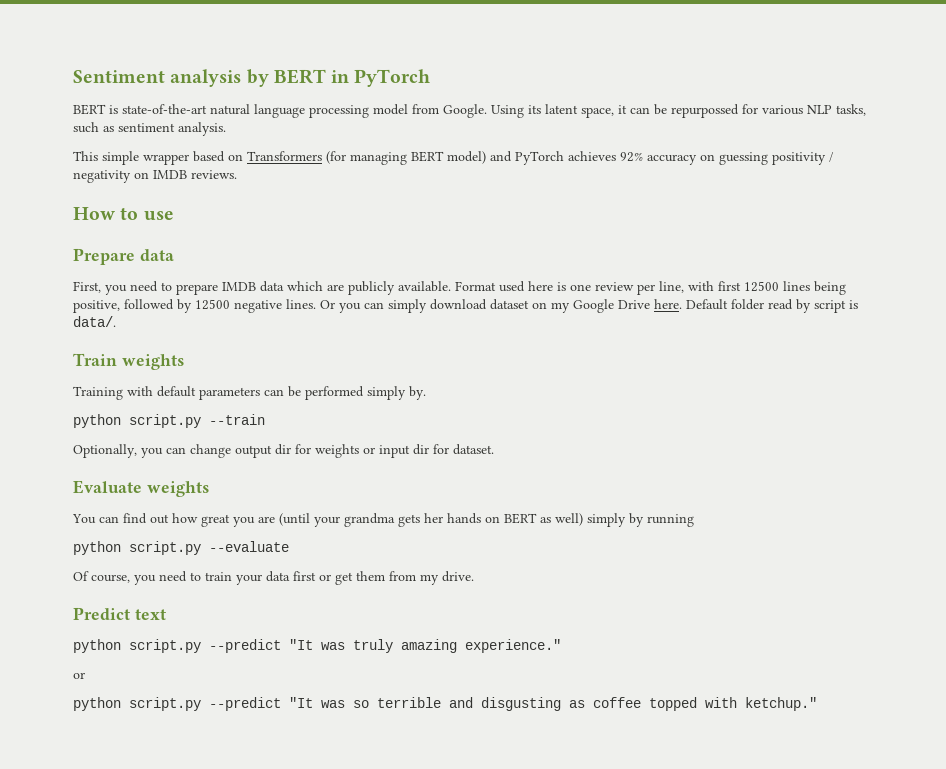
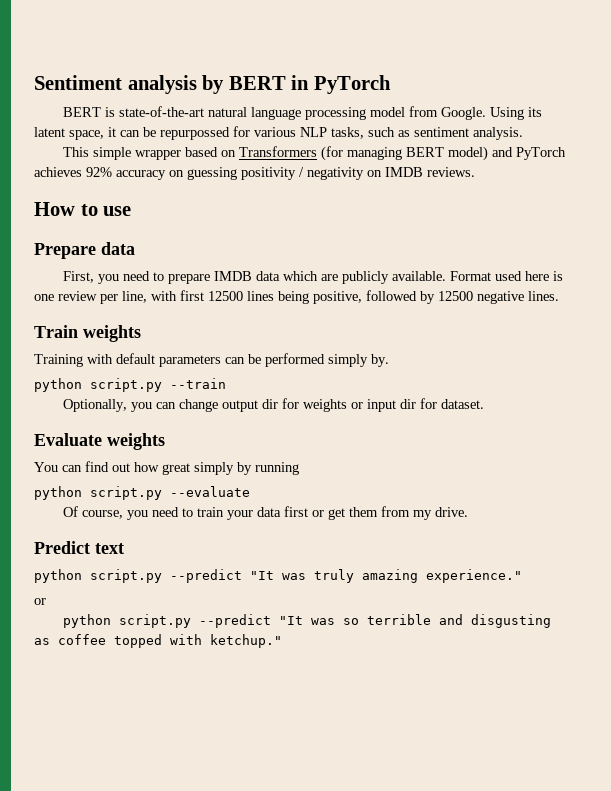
[320,299,858,313] [73,316,116,327] Or you can simply download dataset on my Google Drive here. Default folder read by script is data/. -> (559, 296) none
[233,513,583,527] you are (until your grandma gets her hands on BERT as well) -> (190, 469) none

